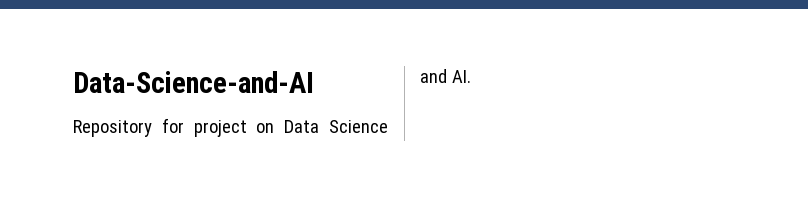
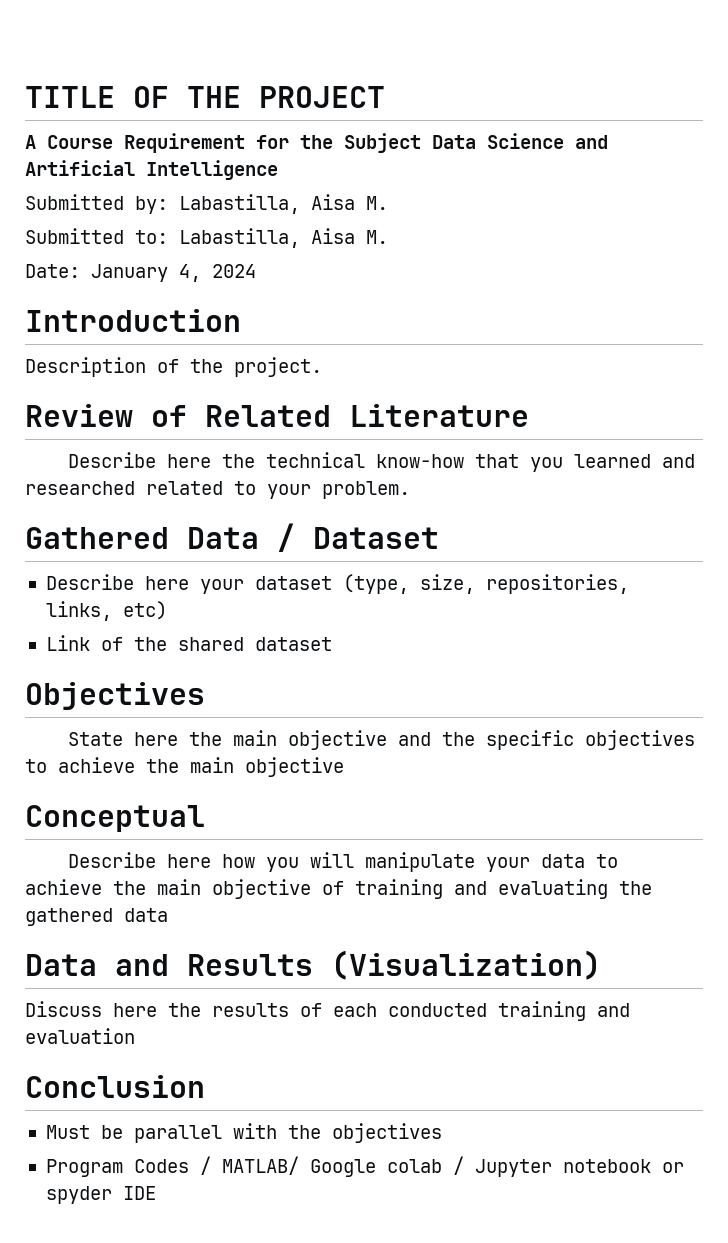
[73,71,314,93] [73,118,388,137] [420,69,471,83] Data-Science-and-AI // Repository for project on Data Science and AI. -> [25,86,385,108] [25,133,608,153] [25,160,278,180] [25,194,388,214] [25,228,388,248] [25,264,256,282] [25,309,241,332] [25,357,322,377] [25,404,529,427] [68,452,696,472] [25,481,410,499] [25,523,439,552] [45,574,629,594] [45,601,167,621] [45,635,332,651] [25,682,205,710] [68,730,696,750] [25,757,344,777] [25,805,205,832] [68,852,619,872] [25,879,652,899] [25,908,168,926] [25,950,601,980] [25,1001,630,1021] [25,1028,135,1044] [25,1075,205,1098] [45,1123,442,1143] [45,1156,684,1177] [45,1186,156,1204] TITLE OF THE PROJECT // A Course Requirement for the Subject Data Science and Artificial Intelligence // Submitted by: Labastilla, Aisa M. // Submitted to: Labastilla, Aisa M. // Date: January 4, 2024 // Introduction // Description of the project. // Review of Related Literature // Describe here the technical know-how that you learned and researched related to your problem. // Gathered Data / Dataset // Describe here your dataset (type, size, repositories, links, etc) // Link of the shared dataset // Objectives // State here the main objective and the specific objectives to achieve the main objective // Conceptual // Describe here how you will manipulate your data to achieve the main objective of training and evaluating the gathered data // Data and Results (Visualization) // Discuss here the results of each conducted training and evaluation // Conclusion // Must be parallel with the objectives // Program Codes / MATLAB/ Google colab / Jupyter notebook or spyder IDE

